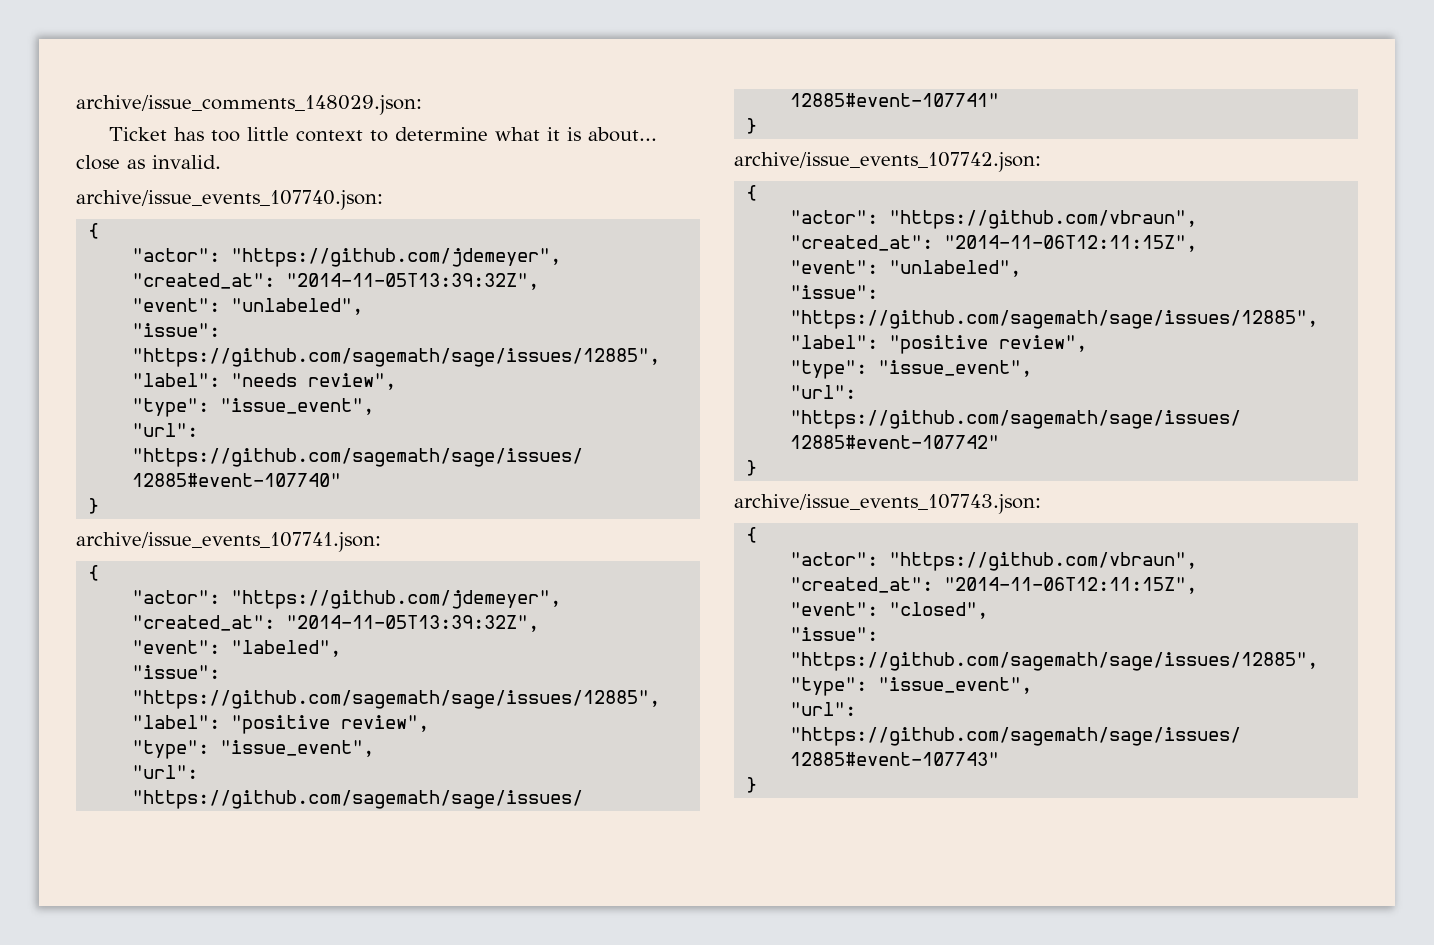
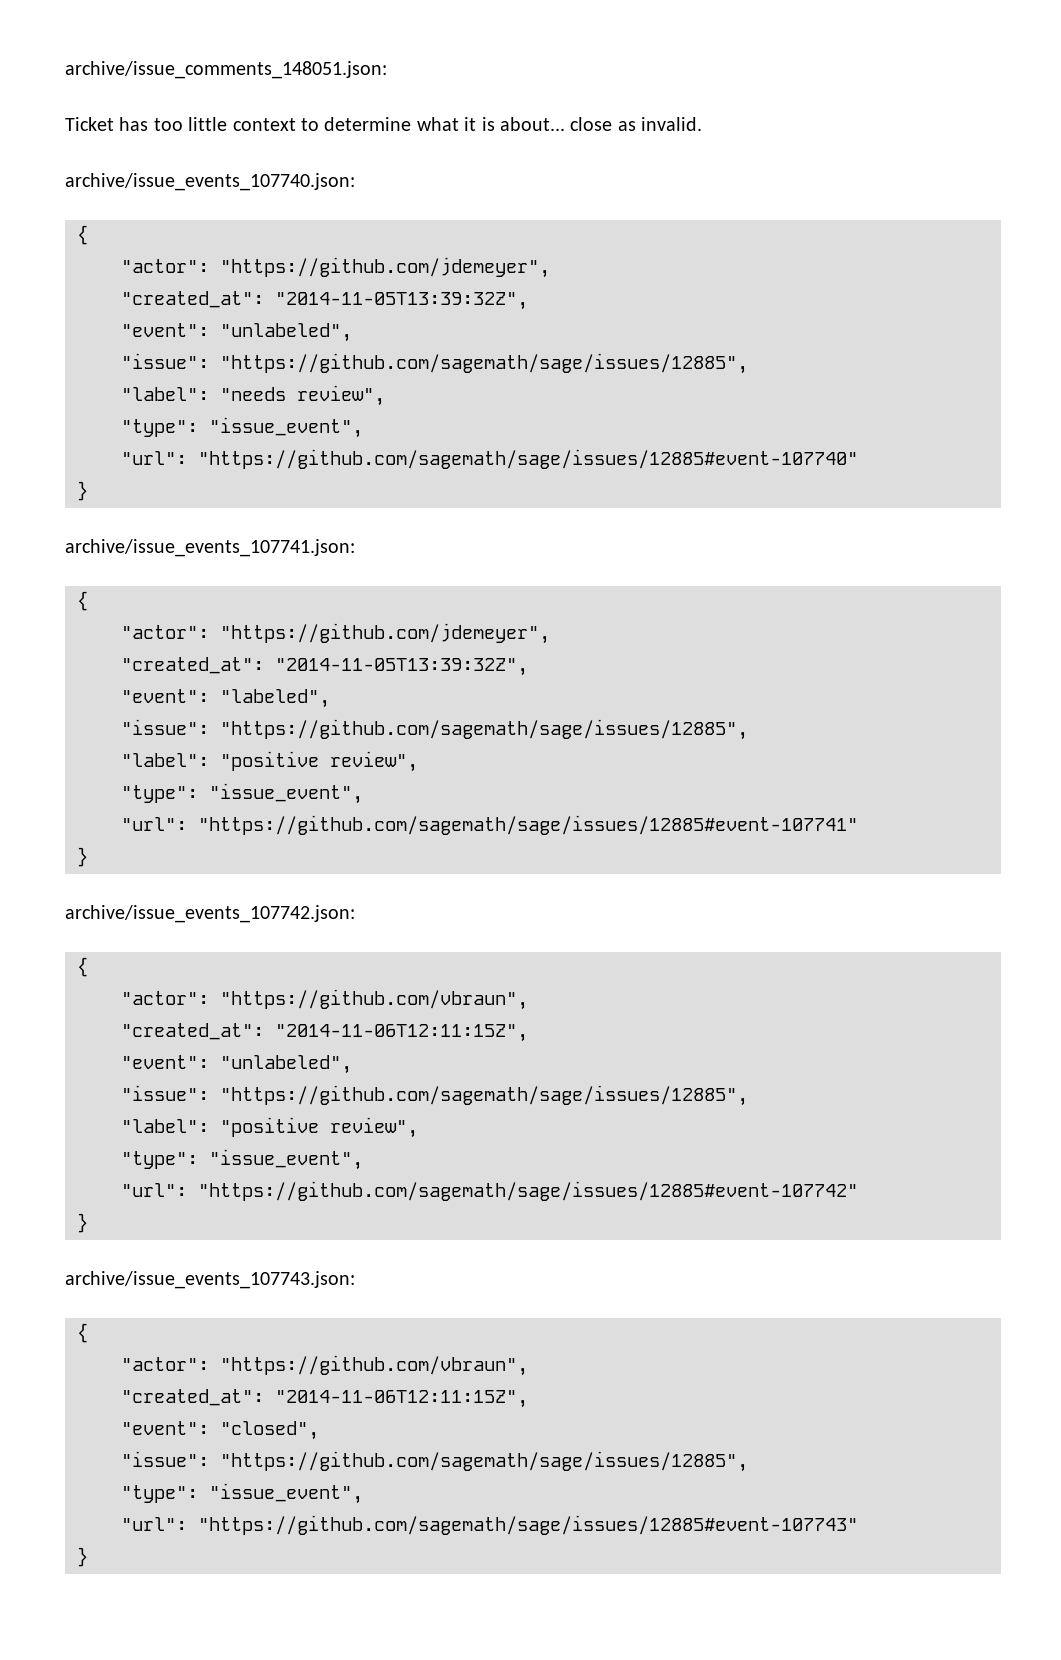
[76,95,422,115] archive/issue_comments_148029.json: -> [65,61,387,79] archive/issue_comments_148051.json:

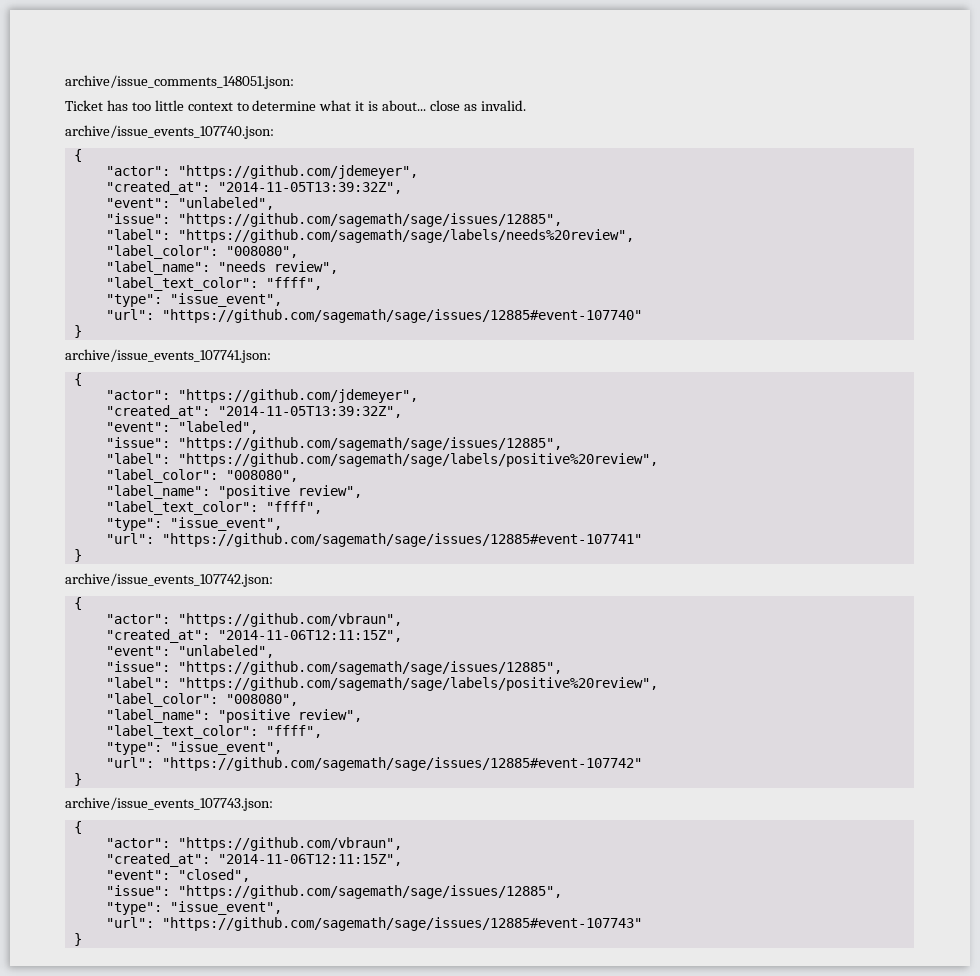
(209, 394) none -> [177,229,634,243] [105,245,298,259] [105,261,210,275] "https://github.com/sagemath/sage/labels/needs%20review", // "label_color": "008080", // "label_name":
(385, 395) none -> [105,277,322,291] // "label_text_color": "ffff",
[220,751,418,772] "positive review", -> [177,453,658,467] [105,469,298,483] [105,485,362,499] [105,501,322,515] "https://github.com/sagemath/sage/labels/positive%20review", // "label_color": "008080", // "label_name": "positive review", // "label_text_color": "ffff",
[220,1117,418,1138] "positive review", -> [177,677,658,691] [105,693,298,707] [105,709,362,723] [105,725,322,739] "https://github.com/sagemath/sage/labels/positive%20review", // "label_color": "008080", // "label_name": "positive review", // "label_text_color": "ffff",

